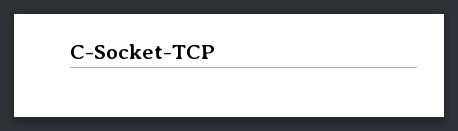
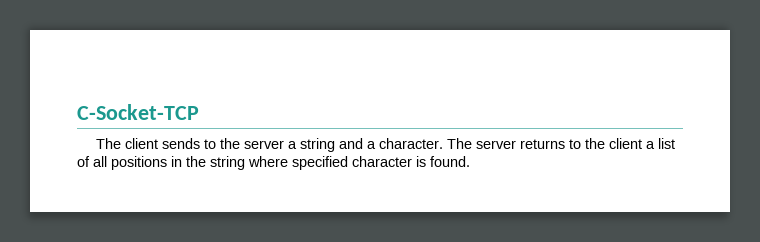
(215, 51) none -> [96,138,676,152] [77,156,470,170] // The client sends to the server a string and a character. The server returns to the client a list of all positions in the string where specified character is found.

